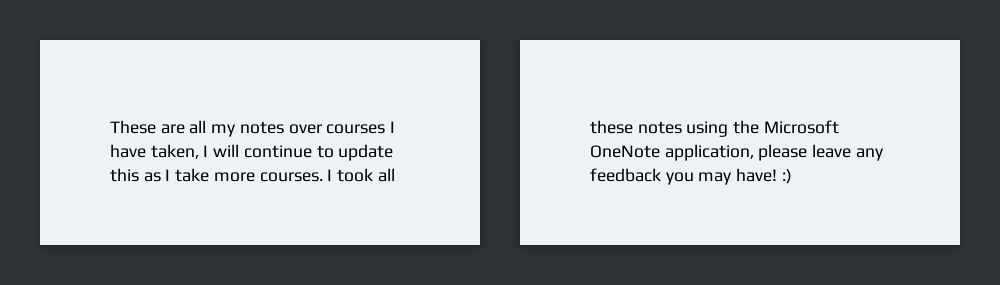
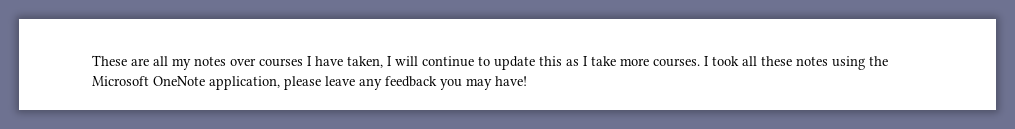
[781,169,792,184] :) -> (527, 81) none

